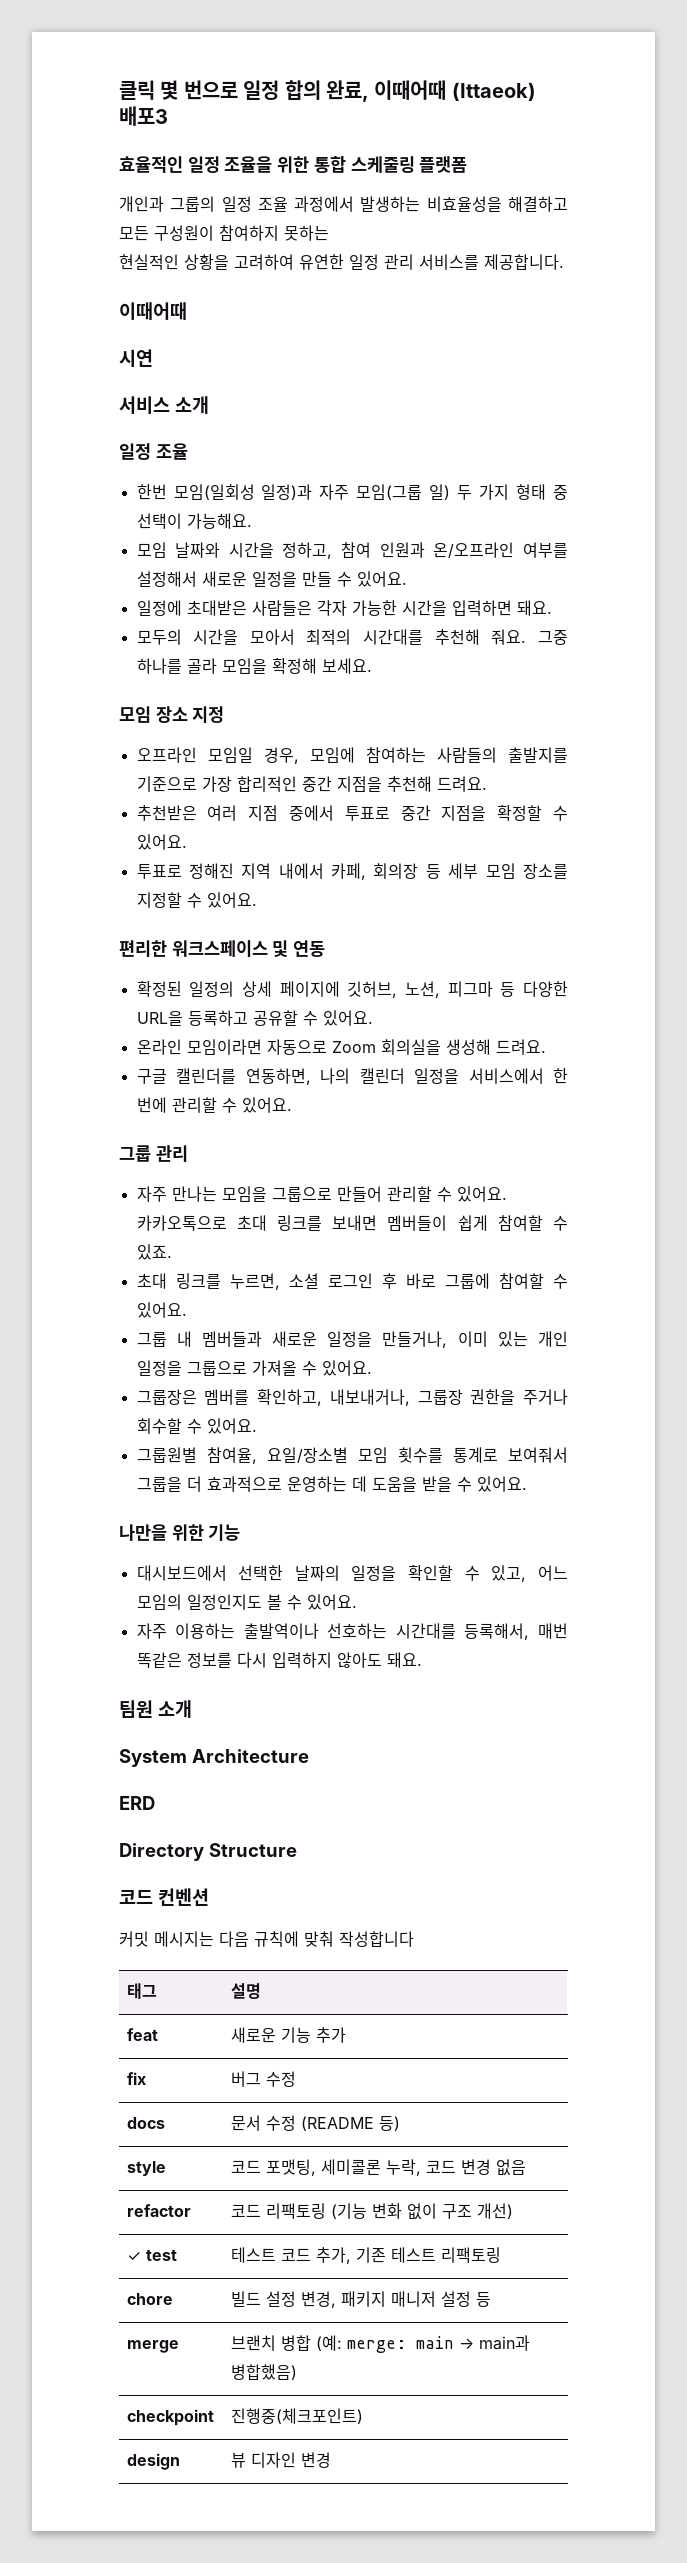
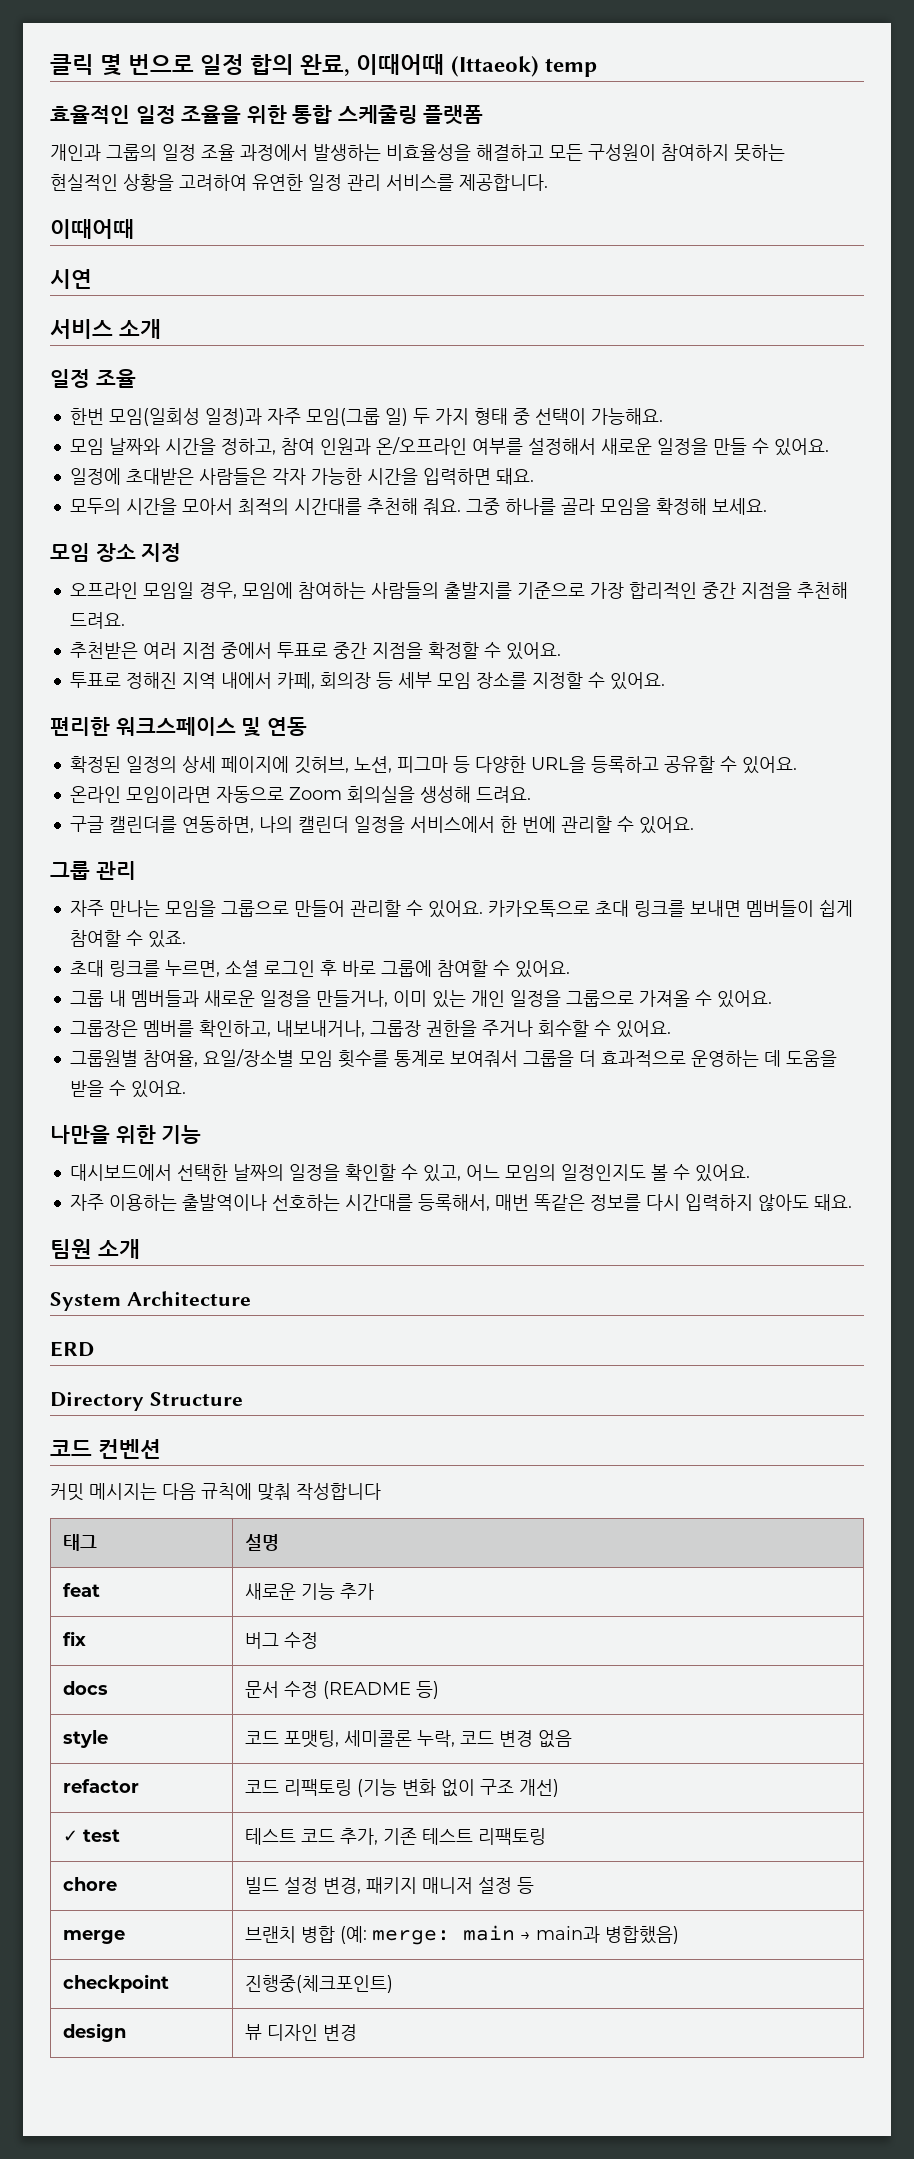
[119,106,168,126] 배포3 -> [544,58,597,77] temp

